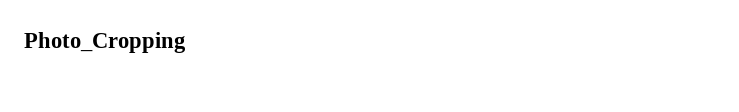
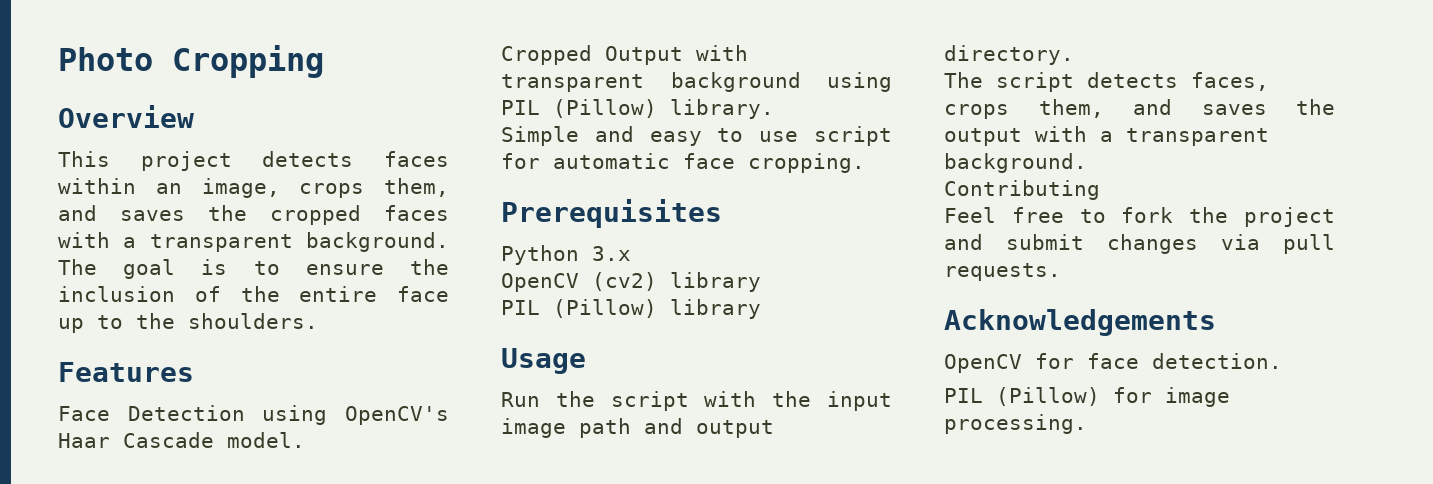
[24,32,186,53] Photo_Cropping -> [58,45,324,78] [58,105,194,128] [58,151,450,171] [58,178,449,198] [58,205,449,225] [58,232,449,252] [58,259,449,279] [58,286,449,302] [58,313,318,333] [58,362,194,382] [58,405,450,425] [58,432,305,448] [501,45,748,65] [501,72,892,92] [501,99,774,119] [501,126,892,146] [501,153,865,173] [501,199,722,228] [501,245,631,265] [501,272,761,292] [501,299,761,319] [501,348,586,374] [501,391,892,411] [501,418,774,438] [944,45,1074,65] [944,72,1269,92] [944,99,1335,119] [944,126,1269,146] [944,153,1087,173] [944,180,1100,200] [944,207,1335,227] [944,234,1335,254] [944,263,1061,281] [944,309,1216,336] [944,353,1282,373] [944,387,1230,407] [944,414,1087,434] Photo Cropping // Overview // This project detects faces within an image, crops them, and saves the cropped faces with a transparent background. The goal is to ensure the inclusion of the entire face up to the shoulders. // Features // Face Detection using OpenCV's Haar Cascade model. // Cropped Output with transparent background using PIL (Pillow) library. // Simple and easy to use script for automatic face cropping. // Prerequisites // Python 3.x // OpenCV (cv2) library // PIL (Pillow) library // Usage // Run the script with the input image path and output directory. // The script detects faces, crops them, and saves the output with a transparent background. // Contributing // Feel free to fork the project and submit changes via pull requests. // Acknowledgements // OpenCV for face detection. // PIL (Pillow) for image processing.

